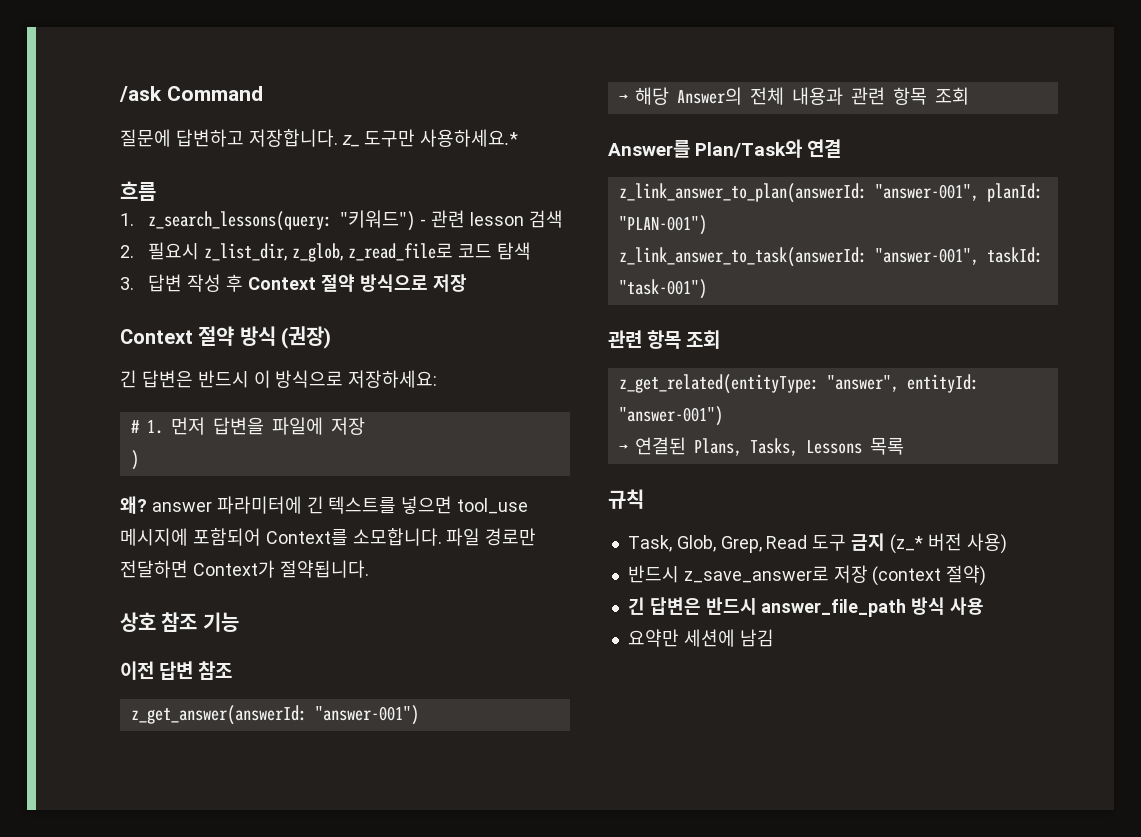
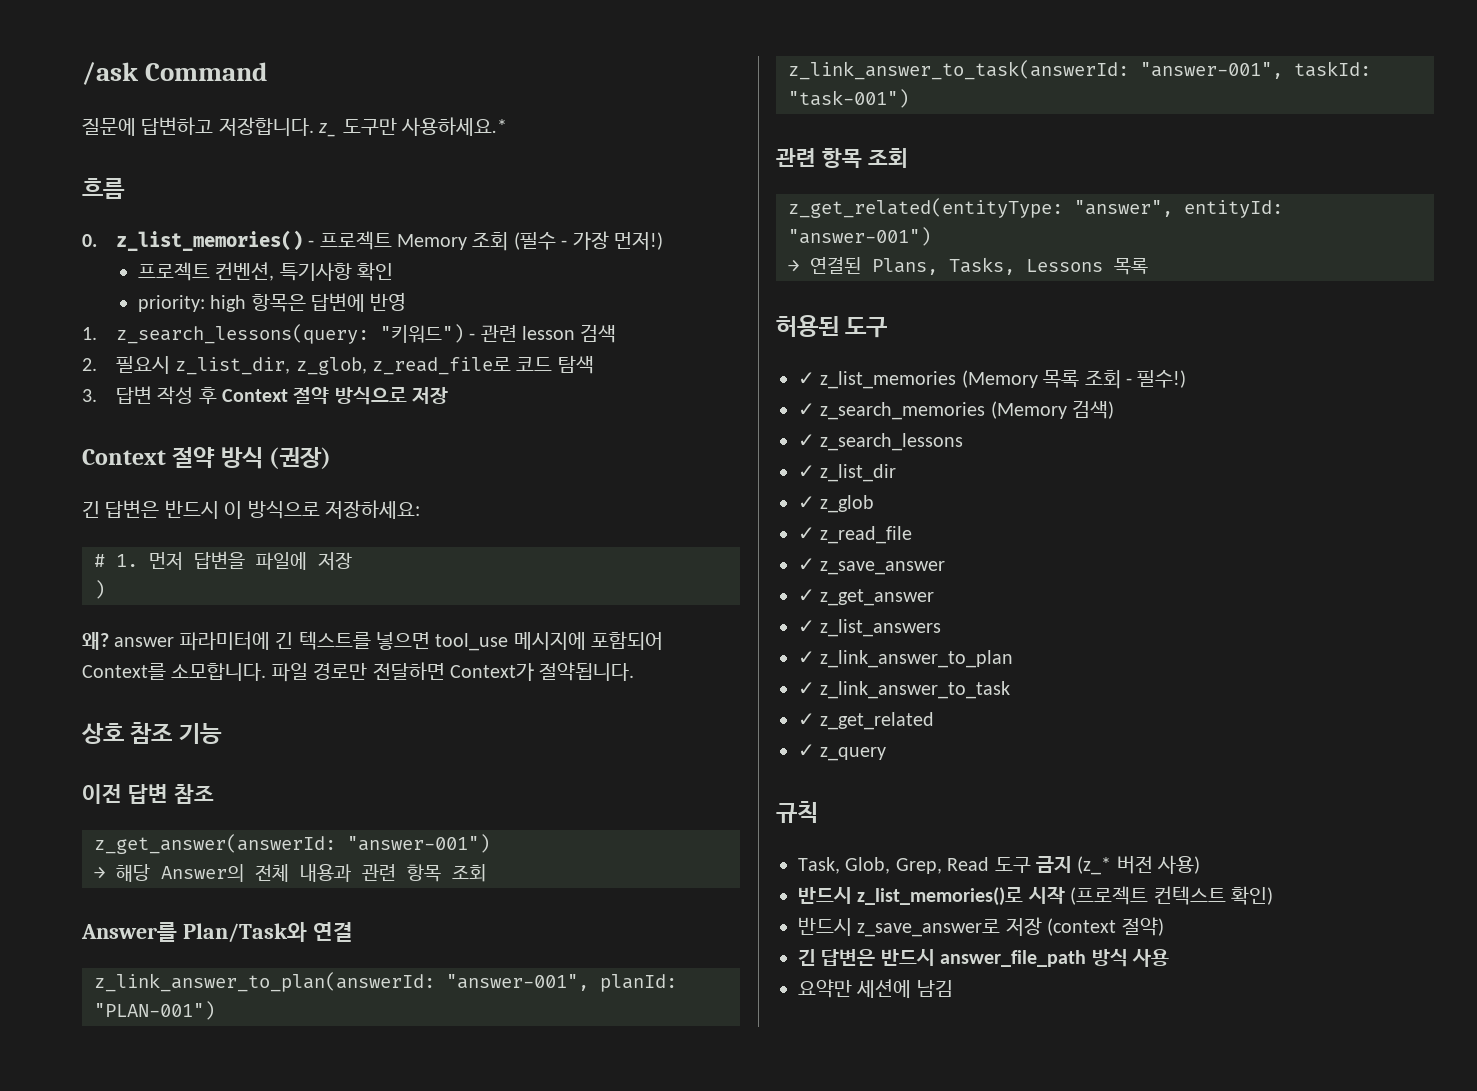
(156, 191) none -> [82,230,663,251] [137,262,393,281] [137,292,407,312] // 0. z_list_memories() - 프로젝트 Memory 조회 (필수 - 가장 먼저!) // 프로젝트 컨벤션, 특기사항 확인 // priority: high 항목은 답변에 반영
(904, 446) none -> [776,315,888,338] [798,370,1187,389] [798,400,1115,420] [798,433,964,451] [798,464,897,482] [798,495,875,513] [798,526,913,544] [798,558,946,575] [798,589,935,606] [798,619,942,637] [798,650,1014,668] [798,681,1011,699] [798,712,935,730] [798,744,887,761] // 허용된 도구 // ✓ z_list_memories (Memory 목록 조회 - 필수!) // ✓ z_search_memories (Memory 검색) // ✓ z_search_lessons // ✓ z_list_dir // ✓ z_glob // ✓ z_read_file // ✓ z_save_answer // ✓ z_get_answer // ✓ z_list_answers // ✓ z_link_answer_to_plan // ✓ z_link_answer_to_task // ✓ z_get_related // ✓ z_query
(1007, 543) none -> [798,886,1273,906] // 반드시 z_list_memories()로 시작 (프로젝트 컨텍스트 확인)

